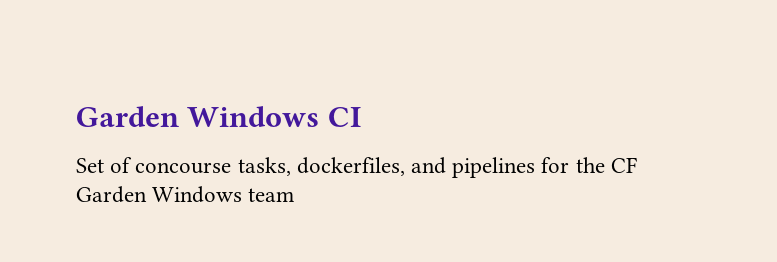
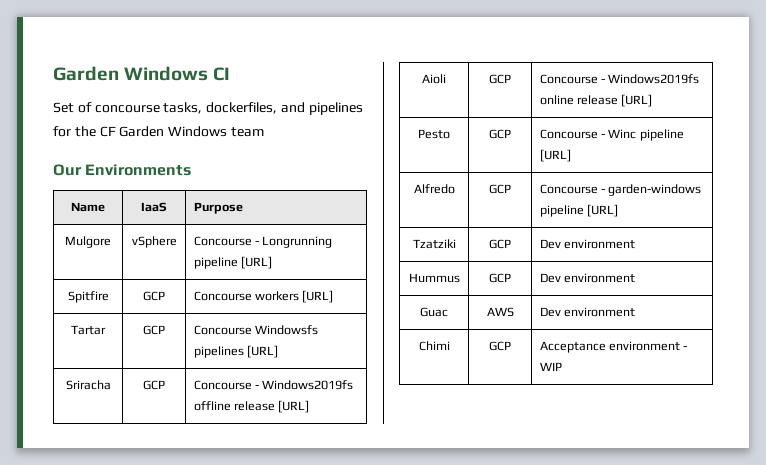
(295, 195) none -> [53,164,192,176] [71,202,105,212] [141,202,167,212] [193,202,243,214] [65,236,111,248] [131,236,177,248] [193,236,333,248] [193,256,273,269] [67,291,109,303] [143,291,165,301] [193,290,334,303] [71,325,106,335] [143,325,165,335] [193,325,319,335] [193,345,279,358] [65,380,111,390] [143,380,165,390] [193,380,354,390] [193,400,310,413] [422,74,446,84] [489,74,511,84] [539,74,700,84] [539,94,653,107] [418,129,450,139] [489,129,511,139] [539,129,684,141] [539,149,571,162] [413,184,455,194] [489,184,511,194] [539,184,702,196] [539,204,619,217] [412,239,456,249] [489,239,511,249] [539,239,636,249] [408,273,460,283] [489,273,511,283] [539,273,636,283] [420,307,448,317] [486,307,514,317] [539,307,636,317] [418,341,450,351] [489,341,511,351] [539,341,688,353] [539,362,562,371] // Our Environments // Name | IaaS | Purpose // Mulgore | vSphere | Concourse - Longrunning pipeline [URL] // Spitfire | GCP | Concourse workers [URL] // Tartar | GCP | Concourse Windowsfs pipelines [URL] // Sriracha | GCP | Concourse - Windows2019fs offline release [URL] // Aioli | GCP | Concourse - Windows2019fs online release [URL] // Pesto | GCP | Concourse - Winc pipeline [URL] // Alfredo | GCP | Concourse - garden-windows pipeline [URL] // Tzatziki | GCP | Dev environment // Hummus | GCP | Dev environment // Guac | AWS | Dev environment // Chimi | GCP | Acceptance environment - WIP

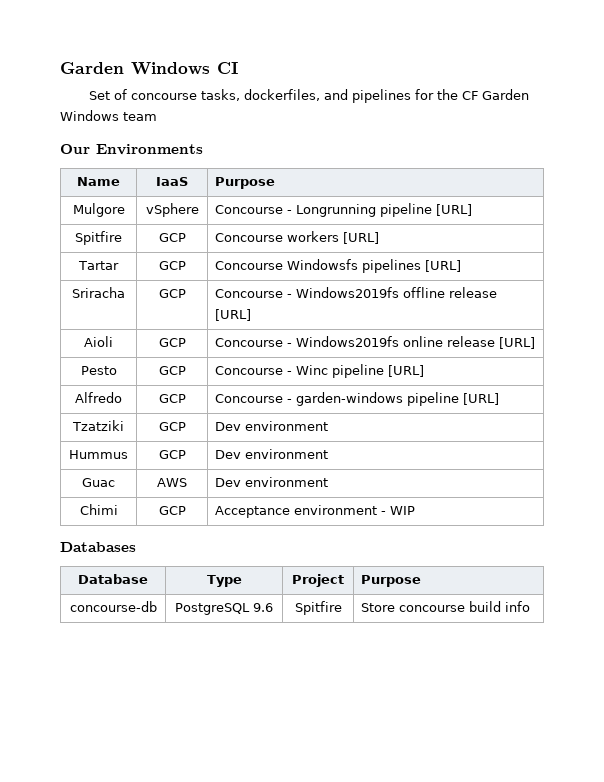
(562, 366) none -> [60,542,136,552] [78,574,148,584] [206,575,242,587] [292,574,344,587] [361,575,422,587] [69,601,157,612] [175,603,273,615] [294,601,342,615] [361,601,531,612] // Databases // Database | Type | Project | Purpose // concourse-db | PostgreSQL 9.6 | Spitfire | Store concourse build info

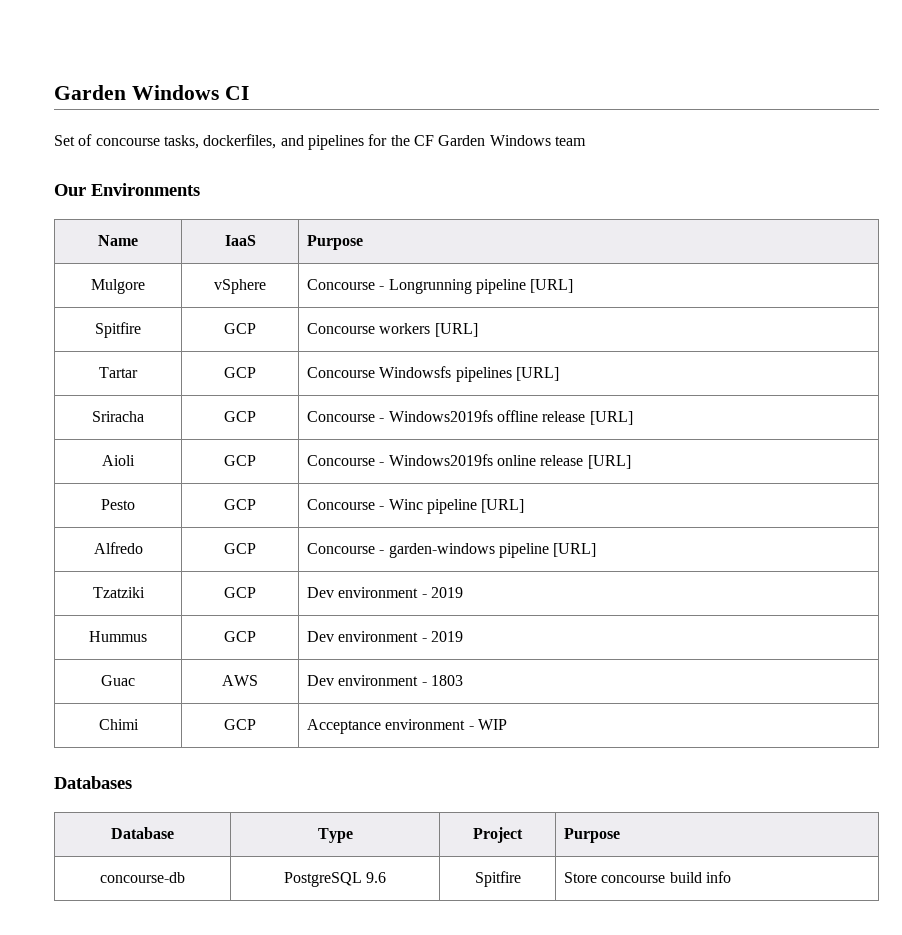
(329, 426) none -> [421,587,464,598] - 2019
(329, 454) none -> [421,631,464,642] - 2019
(329, 482) none -> [421,675,464,686] - 1803

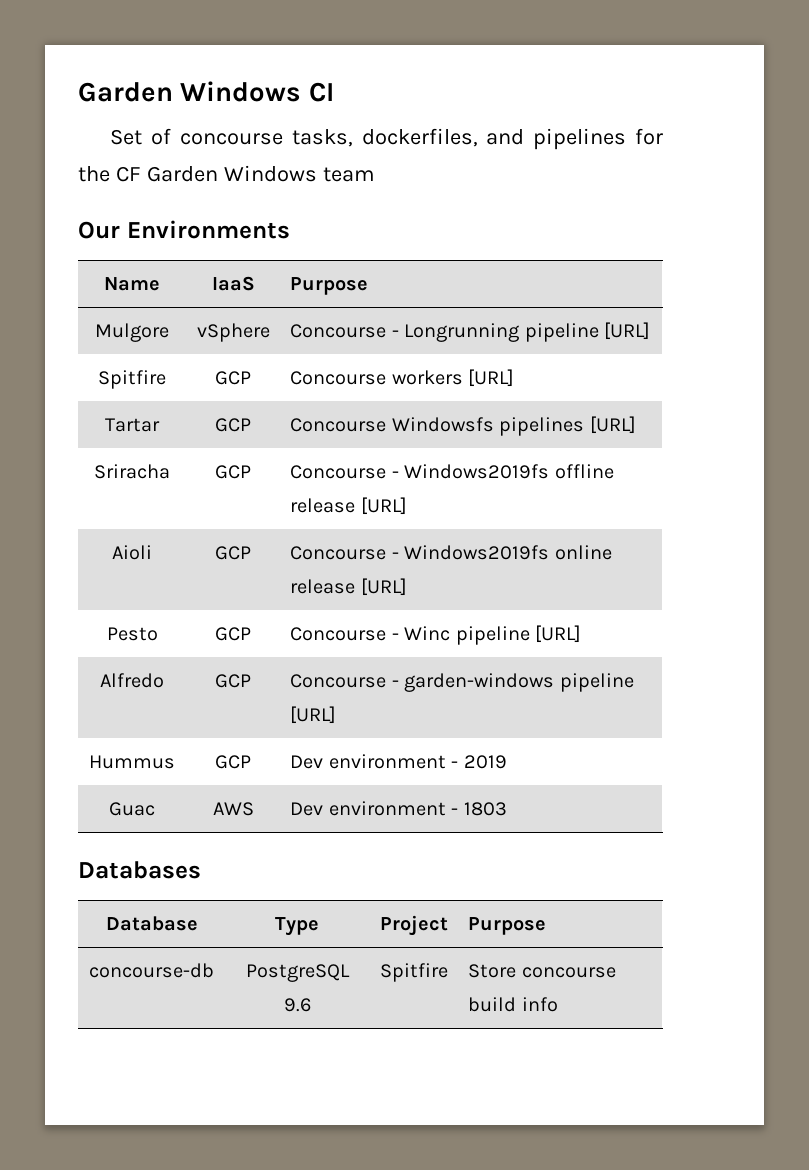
[92,587,145,598] [224,587,256,598] [307,587,464,598] // Tzatziki | GCP | Dev environment - 2019 -> (337, 715) none
[98,719,139,730] [224,719,256,730] [307,719,508,734] // Chimi | GCP | Acceptance environment - WIP -> (507, 809) none

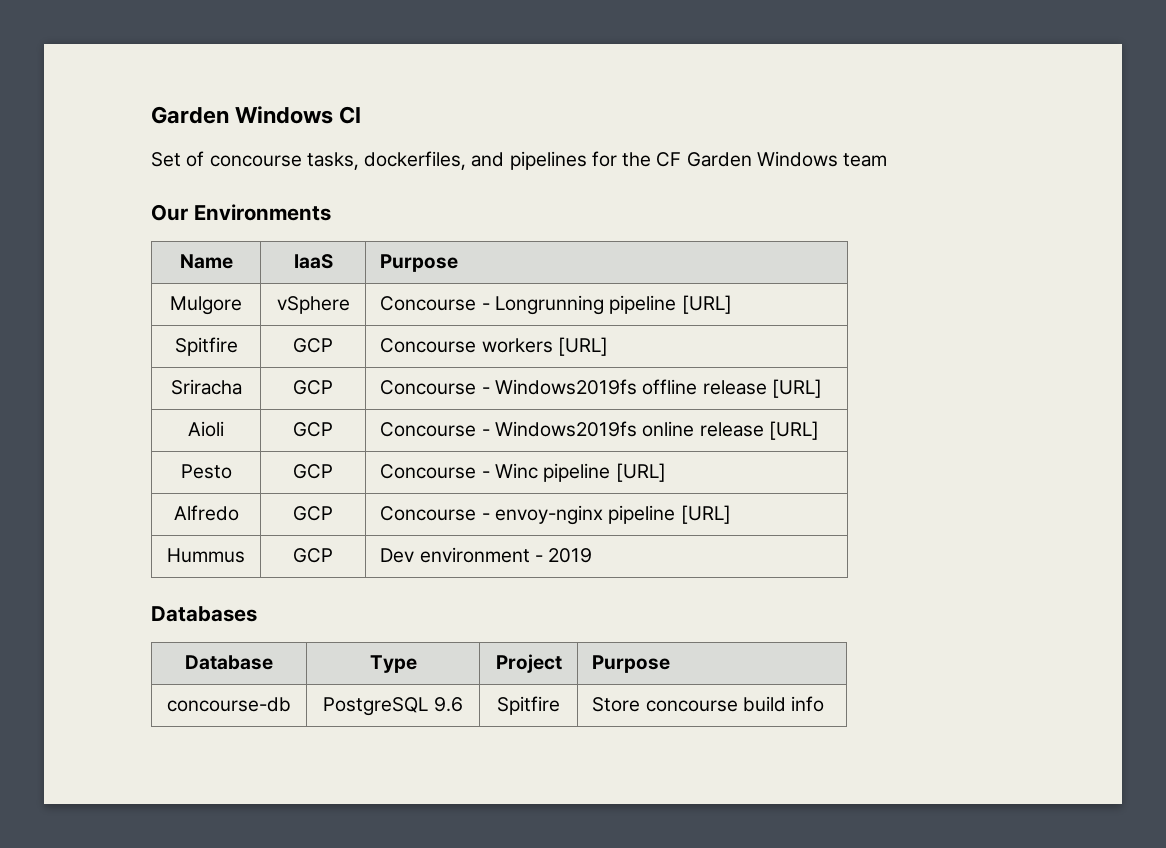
[105,418,160,432] [215,418,251,432] [290,416,636,436] // Tartar | GCP | Concourse Windowsfs pipelines [URL] -> (609, 346) none
[404,673,555,692] garden-windows -> [495,505,604,525] envoy-nginx
[109,802,155,816] [212,802,254,816] [290,801,507,816] // Guac | AWS | Dev environment - 1803 -> (593, 555) none

